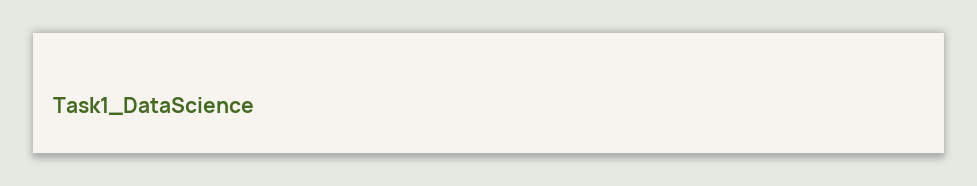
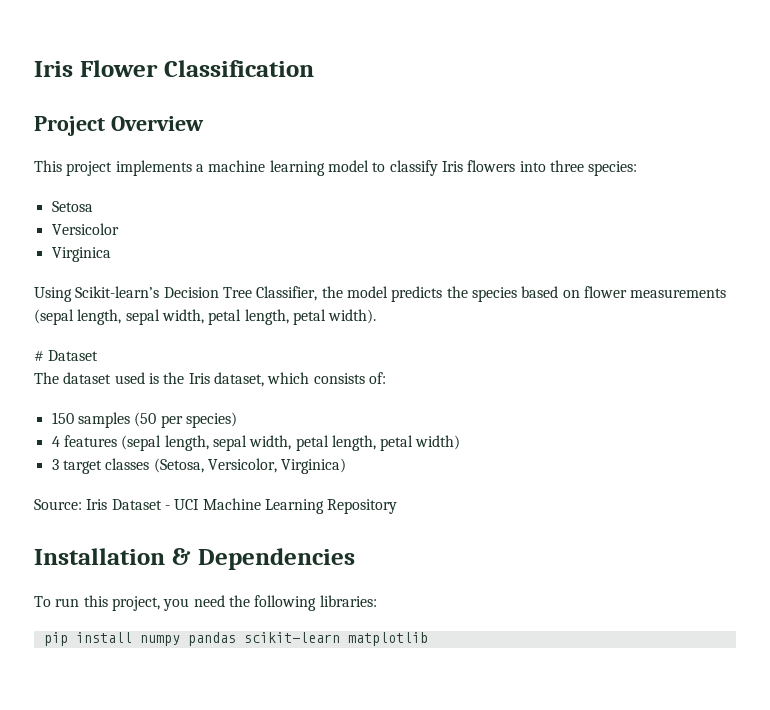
[53,97,254,115] Task1_DataScience -> [34,60,314,77] [34,116,204,136] [34,160,638,176] [51,201,93,212] [51,223,119,235] [51,247,111,262] [34,286,727,302] [34,309,377,325] [34,350,99,361] [34,372,386,387] [51,412,237,428] [51,435,461,451] [51,458,347,474] [34,498,398,514] [34,548,355,570] [34,595,377,611] [43,632,428,646] Iris Flower Classification // Project Overview // This project implements a machine learning model to classify Iris flowers into three species: // Setosa // Versicolor // Virginica // Using Scikit-learn’s Decision Tree Classifier, the model predicts the species based on flower measurements (sepal length, sepal width, petal length, petal width). // # Dataset // The dataset used is the Iris dataset, which consists of: // 150 samples (50 per species) // 4 features (sepal length, sepal width, petal length, petal width) // 3 target classes (Setosa, Versicolor, Virginica) // Source: Iris Dataset - UCI Machine Learning Repository // Installation & Dependencies // To run this project, you need the following libraries: // pip install numpy pandas scikit-learn matplotlib

